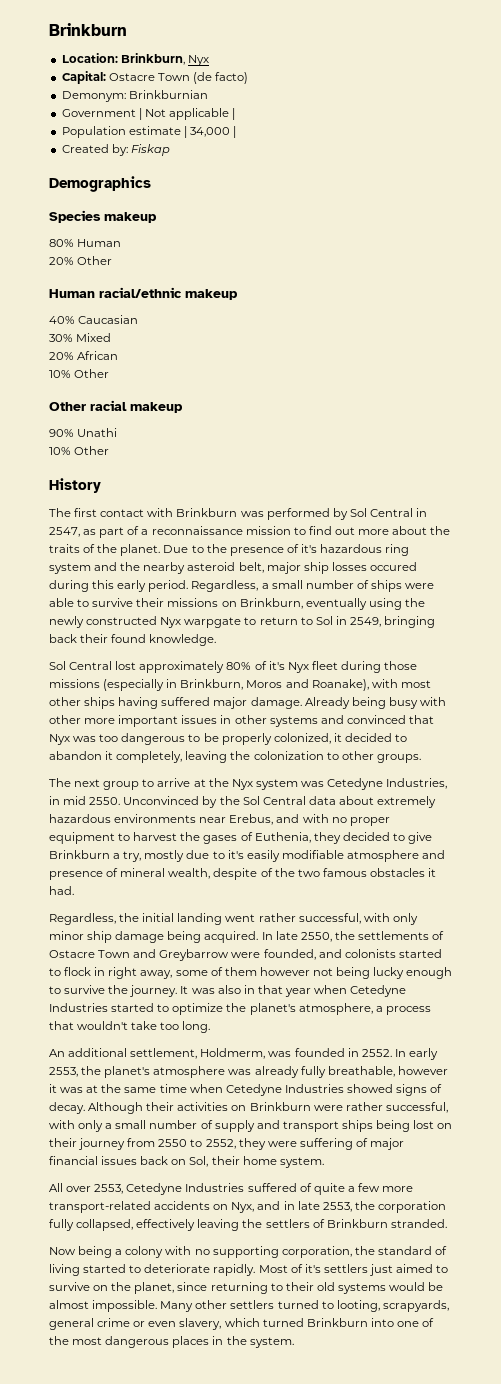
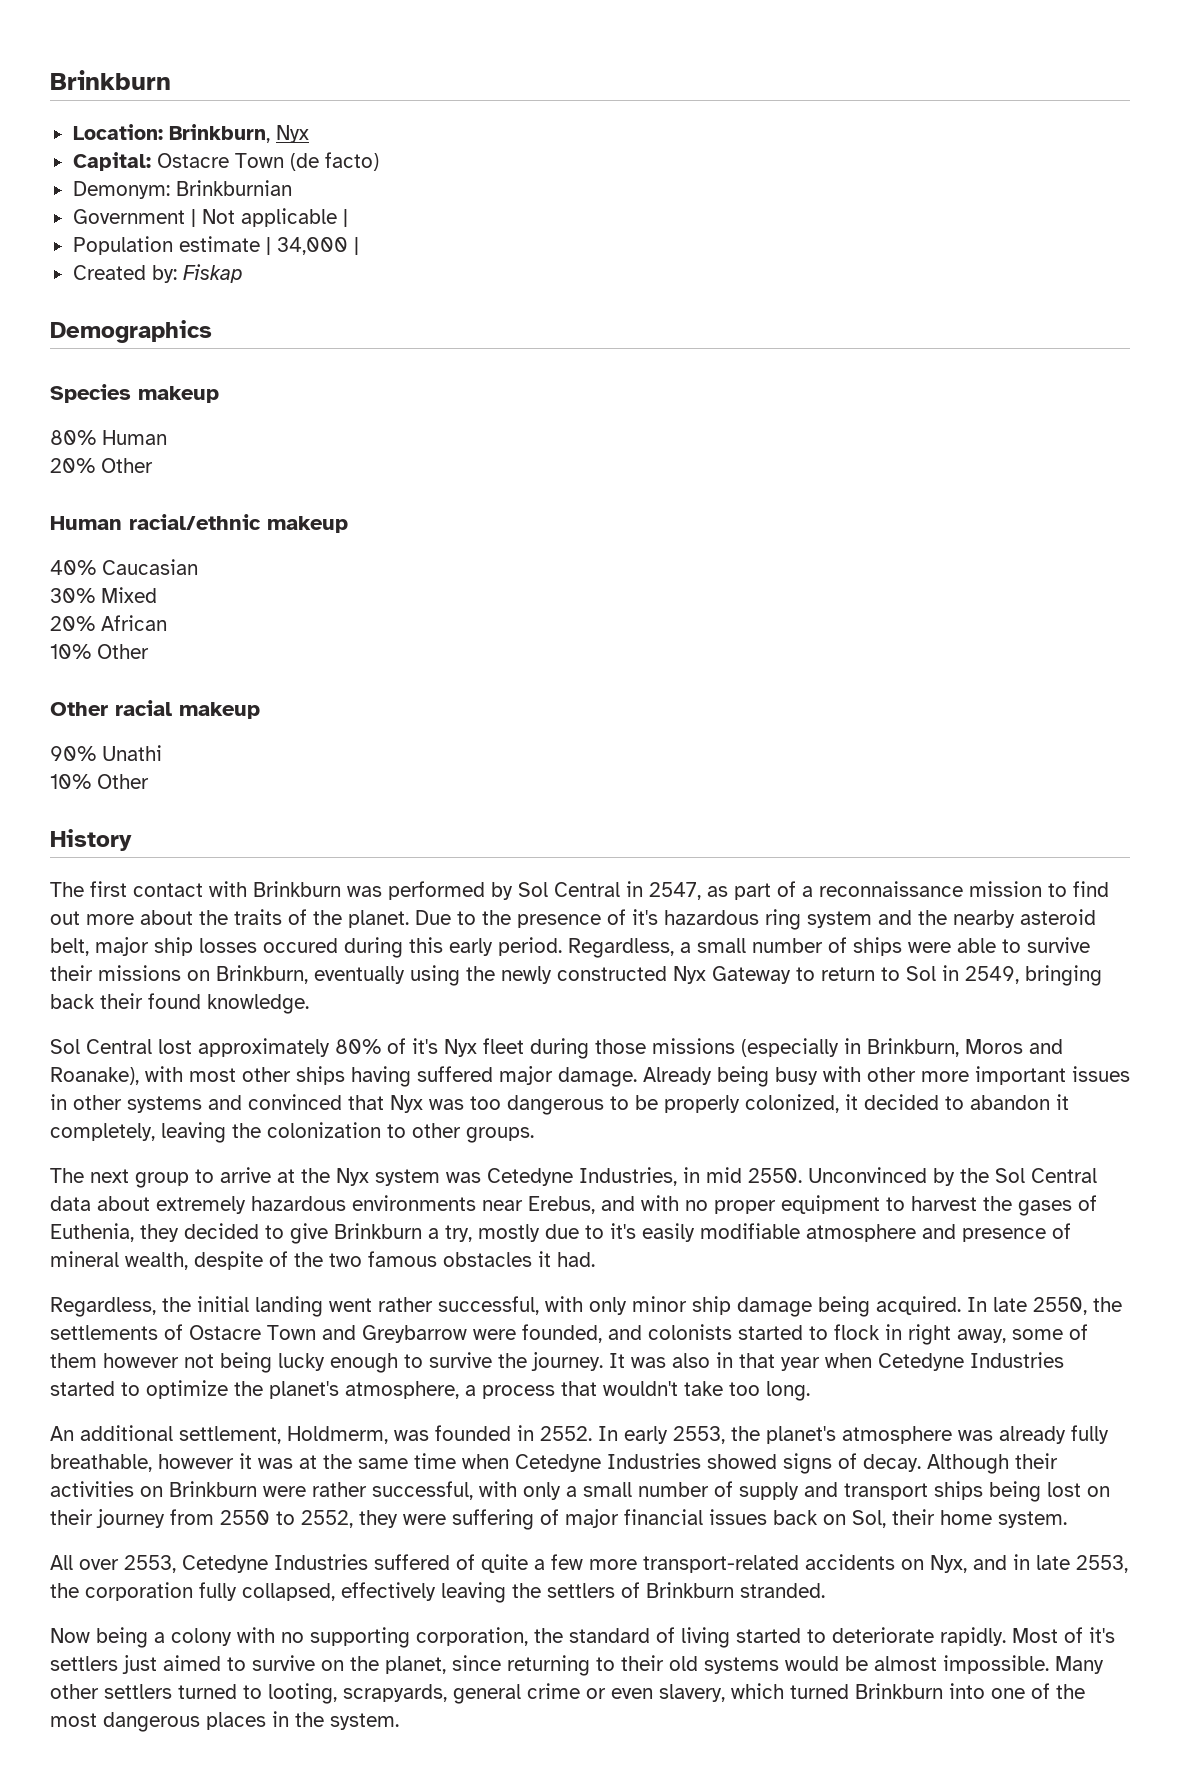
[184,617,242,628] warpgate -> [712,966,791,984] Gateway

